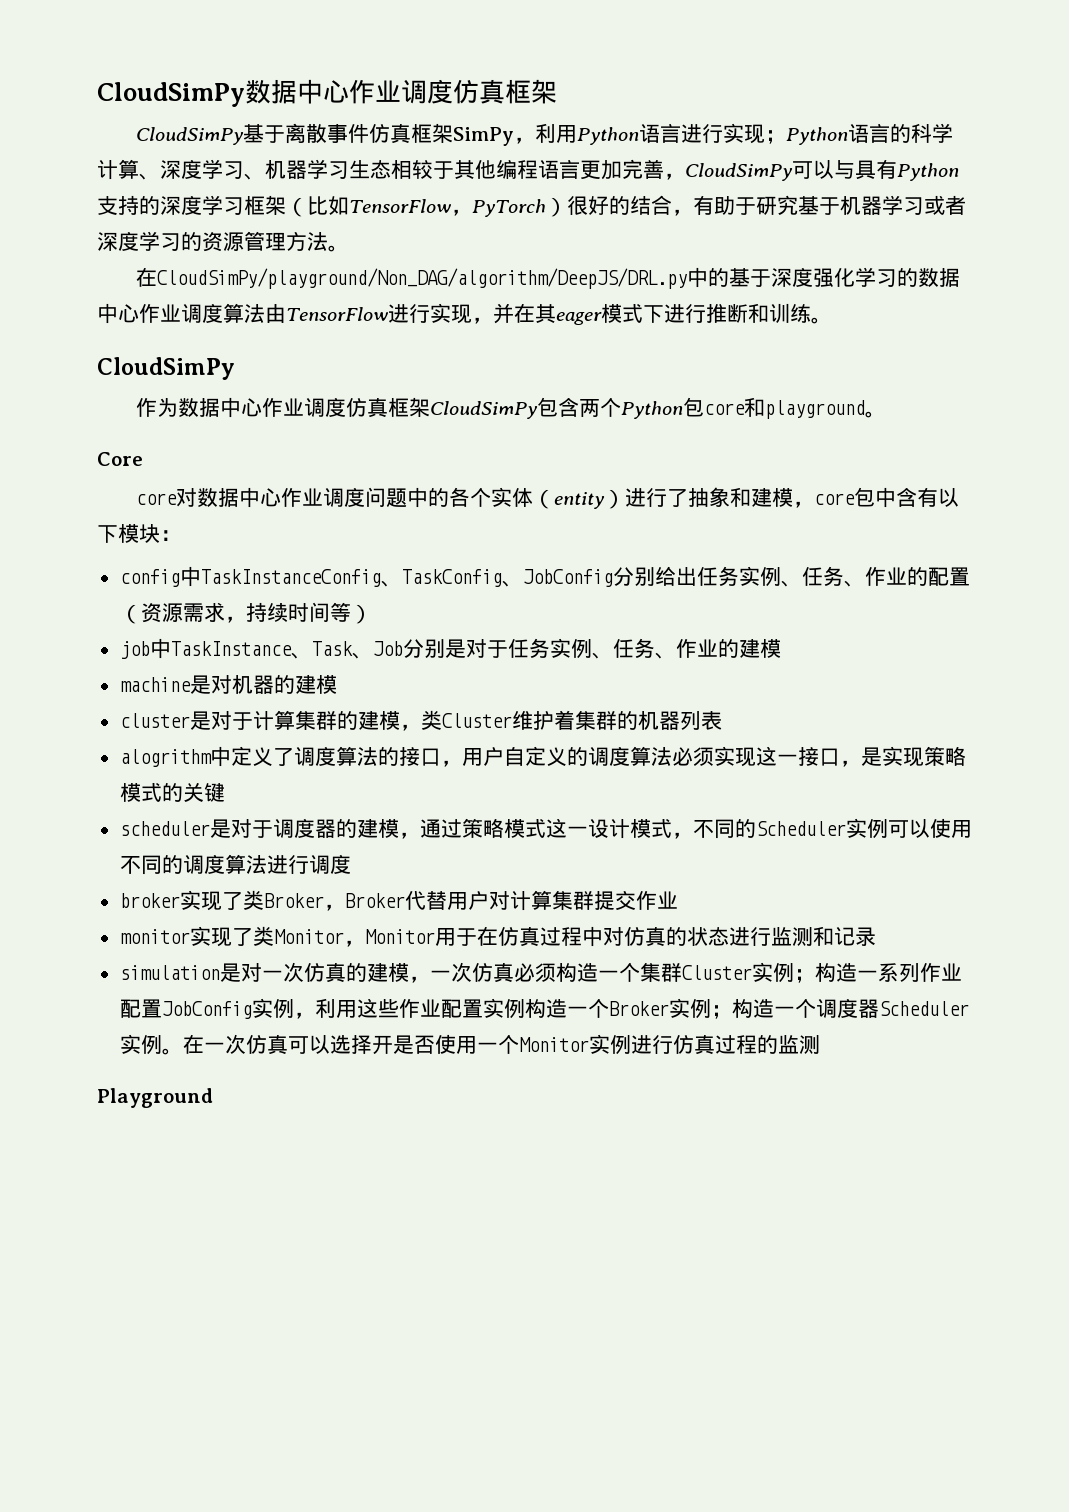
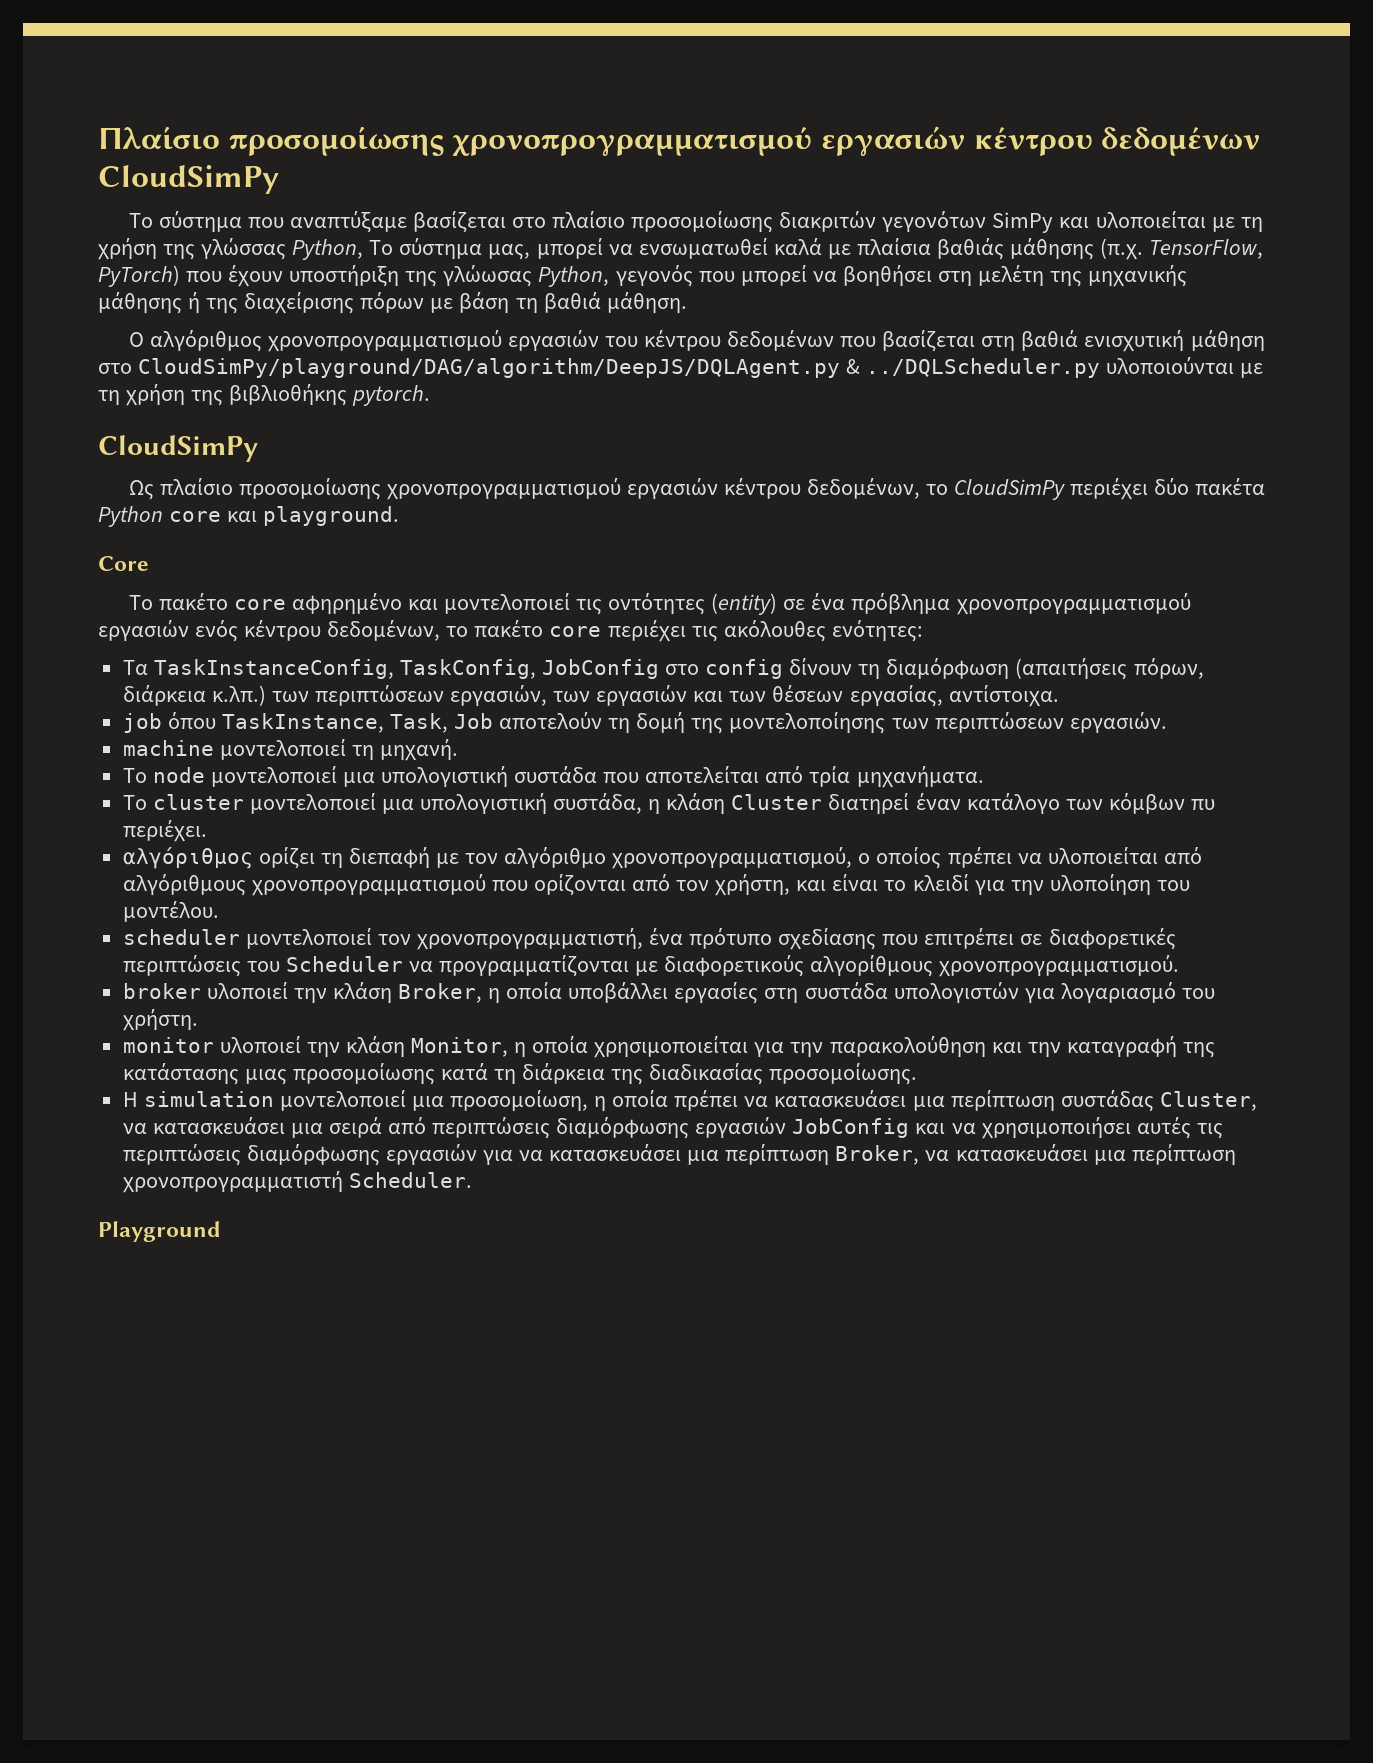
[97,79,557,107] [135,123,953,146] [97,159,959,181] [97,195,966,217] [97,231,349,252] [135,267,960,289] [97,303,832,325] [97,357,235,380] [135,397,886,419] [97,452,143,466] [135,487,959,509] [97,524,181,543] [119,566,970,587] [119,602,372,624] [119,638,781,659] [119,675,337,694] [119,710,722,731] [119,746,966,767] [119,782,225,802] [119,818,972,839] [119,854,351,875] [119,890,678,911] [119,926,876,947] [119,962,962,983] [119,998,969,1019] [119,1034,820,1055] CloudSimPy数据中心作业调度仿真框架 // CloudSimPy基于离散事件仿真框架SimPy，利用Python语言进行实现；Python语言的科学计算、深度学习、机器学习生态相较于其他编程语言更加完善，CloudSimPy可以与具有Python支持的深度学习框架（比如TensorFlow，PyTorch）很好的结合，有助于研究基于机器学习或者深度学习的资源管理方法。 // 在CloudSimPy/playground/Non_DAG/algorithm/DeepJS/DRL.py中的基于深度强化学习的数据中心作业调度算法由TensorFlow进行实现，并在其eager模式下进行推断和训练。 // CloudSimPy // 作为数据中心作业调度仿真框架CloudSimPy包含两个Python包core和playground。 // Core // core对数据中心作业调度问题中的各个实体（entity）进行了抽象和建模，core包中含有以下模块： // config中TaskInstanceConfig、TaskConfig、JobConfig分别给出任务实例、任务、作业的配置（资源需求，持续时间等） // job中TaskInstance、Task、Job分别是对于任务实例、任务、作业的建模 // machine是对机器的建模 // cluster是对于计算集群的建模，类Cluster维护着集群的机器列表 // alogrithm中定义了调度算法的接口，用户自定义的调度算法必须实现这一接口，是实现策略模式的关键 // scheduler是对于调度器的建模，通过策略模式这一设计模式，不同的Scheduler实例可以使用不同的调度算法进行调度 // broker实现了类Broker，Broker代替用户对计算集群提交作业 // monitor实现了类Monitor，Monitor用于在仿真过程中对仿真的状态进行监测和记录 // simulation是对一次仿真的建模，一次仿真必须构造一个集群Cluster实例；构造一系列作业配置JobConfig实例，利用这些作业配置实例构造一个Broker实例；构造一个调度器Scheduler实例。在一次仿真可以选择开是否使用一个Monitor实例进行仿真过程的监测 -> [98,126,1261,157] [98,165,279,194] [128,211,1263,233] [98,238,1264,260] [98,265,1188,287] [98,292,687,314] [128,330,1265,352] [98,357,1264,378] [98,384,431,406] [98,435,258,462] [128,478,1266,500] [98,506,400,527] [98,556,149,571] [128,593,1191,615] [98,620,923,642] [122,658,1204,680] [122,685,1059,707] [122,712,1167,734] [122,739,458,761] [122,766,984,788] [122,793,1215,815] [122,820,207,842] [122,847,1202,869] [122,874,1190,896] [122,901,219,922] [122,928,1176,950] [122,955,1180,977] [122,982,1215,1004] [122,1009,198,1031] [122,1036,1215,1058] [122,1063,918,1085] [122,1090,1257,1112] [122,1117,1223,1139] [122,1144,1236,1166] [122,1171,472,1193] Πλαίσιο προσομοίωσης χρονοπρογραμματισμού εργασιών κέντρου δεδομένων CloudSimPy // Το σύστημα που αναπτύξαμε βασίζεται στο πλαίσιο προσομοίωσης διακριτών γεγονότων SimPy και υλοποιείται με τη χρήση της γλώσσας Python, Το σύστημα μας, μπορεί να ενσωματωθεί καλά με πλαίσια βαθιάς μάθησης (π.χ. TensorFlow, PyTorch) που έχουν υποστήριξη της γλώωσας Python, γεγονός που μπορεί να βοηθήσει στη μελέτη της μηχανικής μάθησης ή της διαχείρισης πόρων με βάση τη βαθιά μάθηση. // Ο αλγόριθμος χρονοπρογραμματισμού εργασιών του κέντρου δεδομένων που βασίζεται στη βαθιά ενισχυτική μάθηση στο CloudSimPy/playground/DAG/algorithm/DeepJS/DQLAgent.py & ../DQLScheduler.py υλοποιούνται με τη χρήση της βιβλιοθήκης pytorch. // CloudSimPy // Ως πλαίσιο προσομοίωσης χρονοπρογραμματισμού εργασιών κέντρου δεδομένων, το CloudSimPy περιέχει δύο πακέτα Python core και playground. // Core // Το πακέτο core αφηρημένο και μοντελοποιεί τις οντότητες (entity) σε ένα πρόβλημα χρονοπρογραμματισμού εργασιών ενός κέντρου δεδομένων, το πακέτο core περιέχει τις ακόλουθες ενότητες: // Τα TaskInstanceConfig, TaskConfig, JobConfig στο config δίνουν τη διαμόρφωση (απαιτήσεις πόρων, διάρκεια κ.λπ.) των περιπτώσεων εργασιών, των εργασιών και των θέσεων εργασίας, αντίστοιχα. // job όπου TaskInstance, Task, Job αποτελούν τη δομή της μοντελοποίησης των περιπτώσεων εργασιών. // machine μοντελοποιεί τη μηχανή. // Το node μοντελοποιεί μια υπολογιστική συστάδα που αποτελείται από τρία μηχανήματα. // Το cluster μοντελοποιεί μια υπολογιστική συστάδα, η κλάση Cluster διατηρεί έναν κατάλογο των κόμβων πυ περιέχει. // αλγόριθμος ορίζει τη διεπαφή με τον αλγόριθμο χρονοπρογραμματισμού, ο οποίος πρέπει να υλοποιείται από αλγόριθμους χρονοπρογραμματισμού που ορίζονται από τον χρήστη, και είναι το κλειδί για την υλοποίηση του μοντέλου. // scheduler μοντελοποιεί τον χρονοπρογραμματιστή, ένα πρότυπο σχεδίασης που επιτρέπει σε διαφορετικές περιπτώσεις του Scheduler να προγραμματίζονται με διαφορετικούς αλγορίθμους χρονοπρογραμματισμού. // broker υλοποιεί την κλάση Broker, η οποία υποβάλλει εργασίες στη συστάδα υπολογιστών για λογαριασμό του χρήστη. // monitor υλοποιεί την κλάση Monitor, η οποία χρησιμοποιείται για την παρακολούθηση και την καταγραφή της κατάστασης μιας προσομοίωσης κατά τη διάρκεια της διαδικασίας προσομοίωσης. // Η simulation μοντελοποιεί μια προσομοίωση, η οποία πρέπει να κατασκευάσει μια περίπτωση συστάδας Cluster, να κατασκευάσει μια σειρά από περιπτώσεις διαμόρφωσης εργασιών JobConfig και να χρησιμοποιήσει αυτές τις περιπτώσεις διαμόρφωσης εργασιών για να κατασκευάσει μια περίπτωση Broker, να κατασκευάσει μια περίπτωση χρονοπρογραμματιστή Scheduler.

